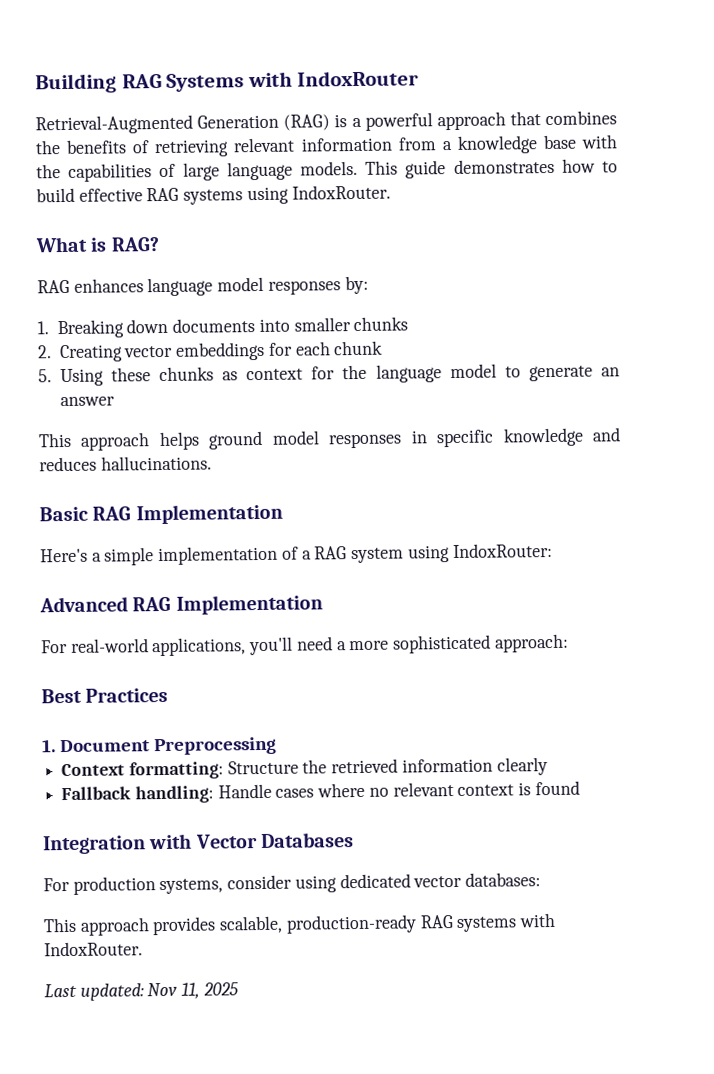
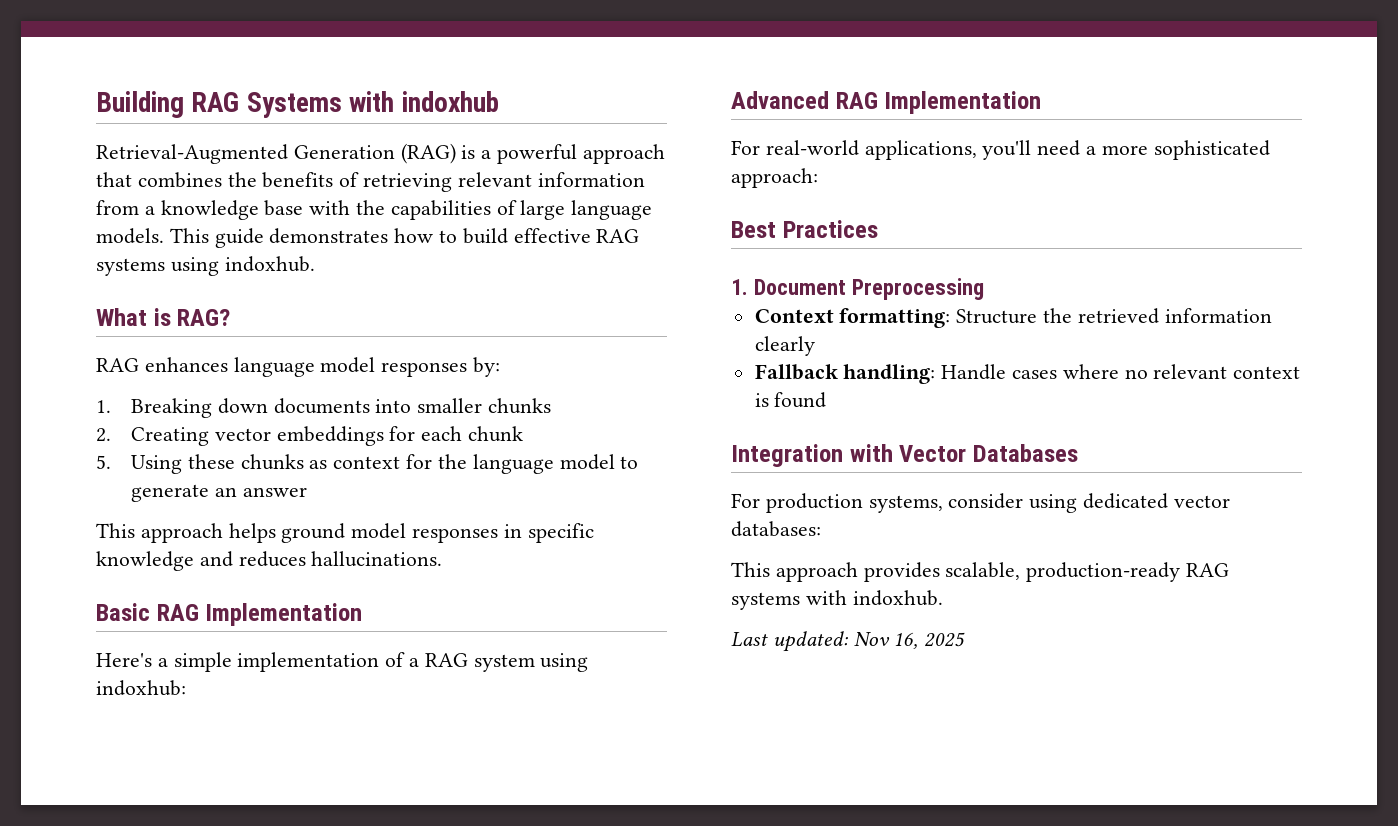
[297,70,420,87] IndoxRouter -> [401,91,499,112] indoxhub
[291,184,391,200] IndoxRouter. -> [224,256,315,272] indoxhub.
[452,542,553,559] IndoxRouter: -> [96,680,186,696] indoxhub:
[44,941,143,957] IndoxRouter. -> [852,590,943,606] indoxhub.
[181,982,201,999] 11, -> [893,632,919,649] 16,

